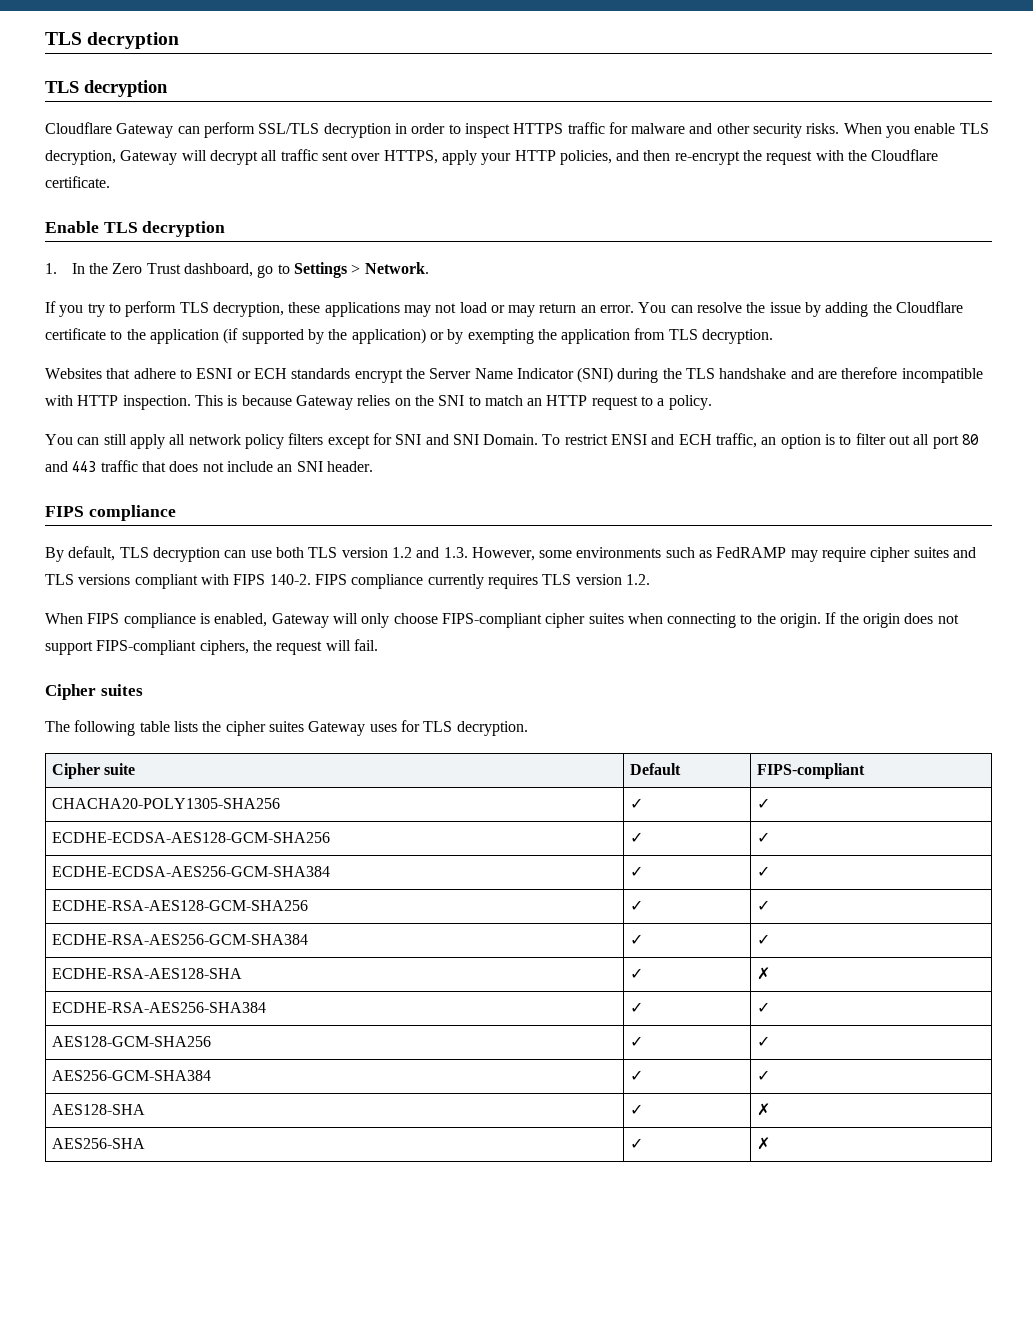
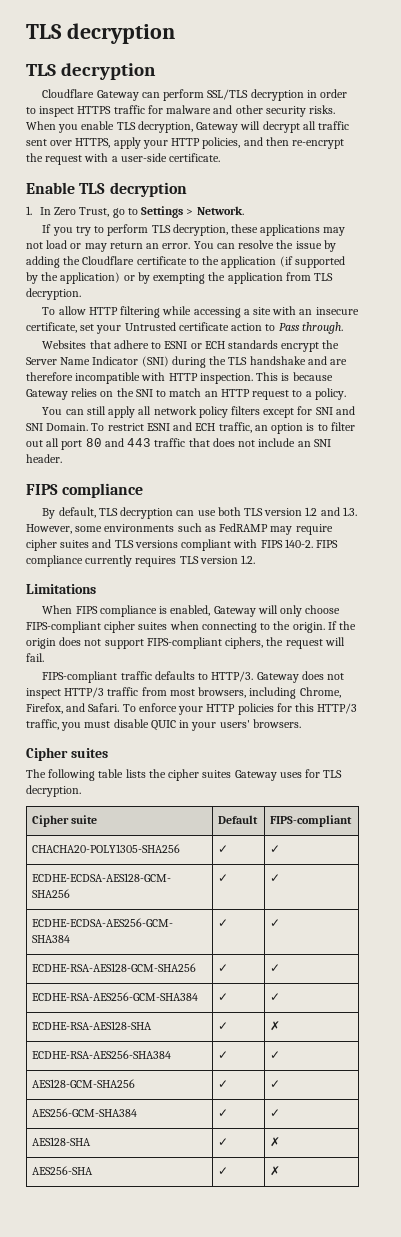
[848,149,939,161] the Cloudflare -> [111,153,167,162] a user-side
[89,263,254,277] the Zero Trust dashboard, -> [54,207,110,217] Zero Trust,
(774, 336) none -> [42,306,359,318] [26,322,343,334] // To allow HTTP filtering while accessing a site with an insecure certificate, set your Untrusted certificate action to Pass through.
[611,434,648,445] ENSI -> [146,423,170,431] ESNI
(650, 579) none -> [26,584,96,594] // Limitations
(378, 645) none -> [42,671,345,683] [26,687,341,699] [26,703,358,715] [26,719,301,731] // FIPS-compliant traffic defaults to HTTP/3. Gateway does not inspect HTTP/3 traffic from most browsers, including Chrome, Firefox, and Safari. To enforce your HTTP policies for this HTTP/3 traffic, you must disable QUIC in your users' browsers.

